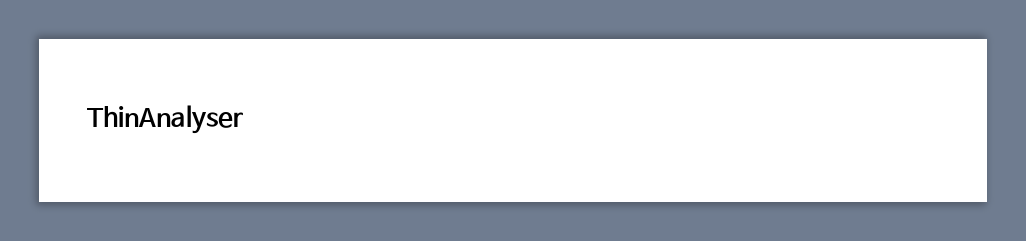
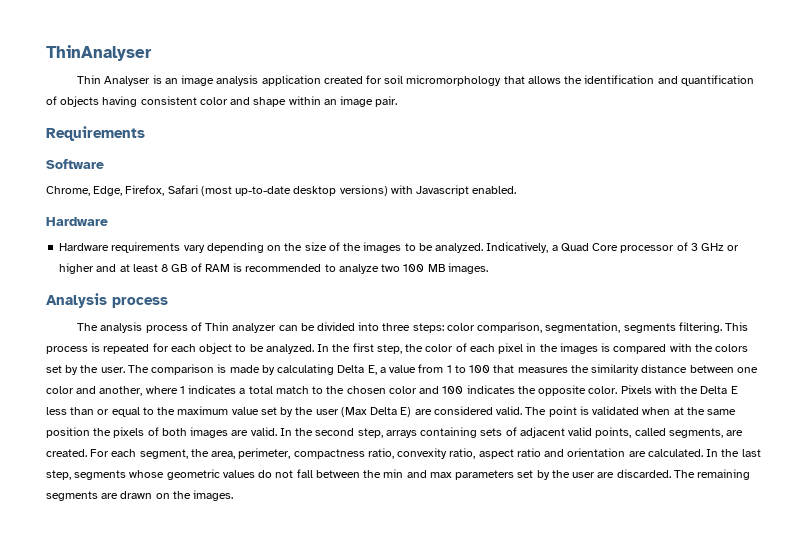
(243, 119) none -> [77,75,754,86] [46,96,398,107] [46,126,145,141] [46,159,104,169] [46,185,517,196] [46,217,108,226] [59,242,740,253] [59,263,488,274] [46,293,168,308] [77,322,749,333] [46,343,749,354] [46,364,758,375] [46,385,738,396] [46,406,737,417] [46,427,744,438] [46,448,761,459] [46,469,751,480] [46,490,234,501] // Thin Analyser is an image analysis application created for soil micromorphology that allows the identification and quantification of objects having consistent color and shape within an image pair. // Requirements // Software // Chrome, Edge, Firefox, Safari (most up-to-date desktop versions) with Javascript enabled. // Hardware // Hardware requirements vary depending on the size of the images to be analyzed. Indicatively, a Quad Core processor of 3 GHz or higher and at least 8 GB of RAM is recommended to analyze two 100 MB images. // Analysis process // The analysis process of Thin analyzer can be divided into three steps: color comparison, segmentation, segments filtering. This process is repeated for each object to be analyzed. In the first step, the color of each pixel in the images is compared with the colors set by the user. The comparison is made by calculating Delta E, a value from 1 to 100 that measures the similarity distance between one color and another, where 1 indicates a total match to the chosen color and 100 indicates the opposite color. Pixels with the Delta E less than or equal to the maximum value set by the user (Max Delta E) are considered valid. The point is validated when at the same position the pixels of both images are valid. In the second step, arrays containing sets of adjacent valid points, called segments, are created. For each segment, the area, perimeter, compactness ratio, convexity ratio, aspect ratio and orientation are calculated. In the last step, segments whose geometric values do not fall between the min and max parameters set by the user are discarded. The remaining segments are drawn on the images.

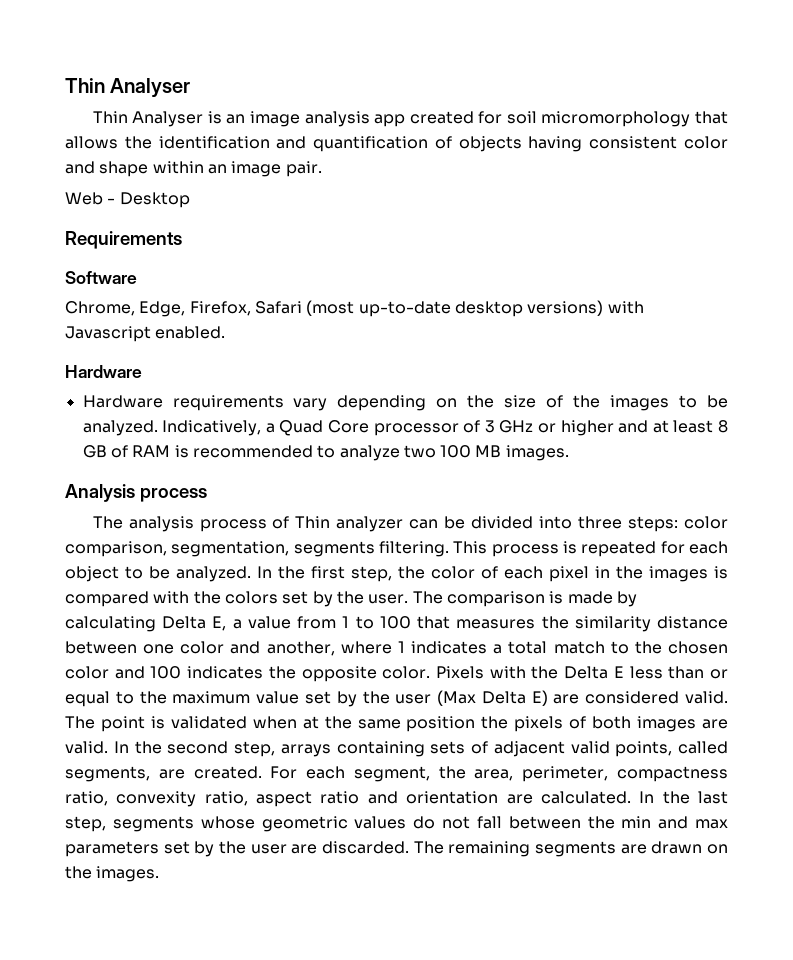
[46,45,152,61] ThinAnalyser -> [65,78,191,98] Thin Analyser
[261,75,321,86] application -> [374,114,406,127] app
(398, 101) none -> [65,192,190,208] // Web - Desktop

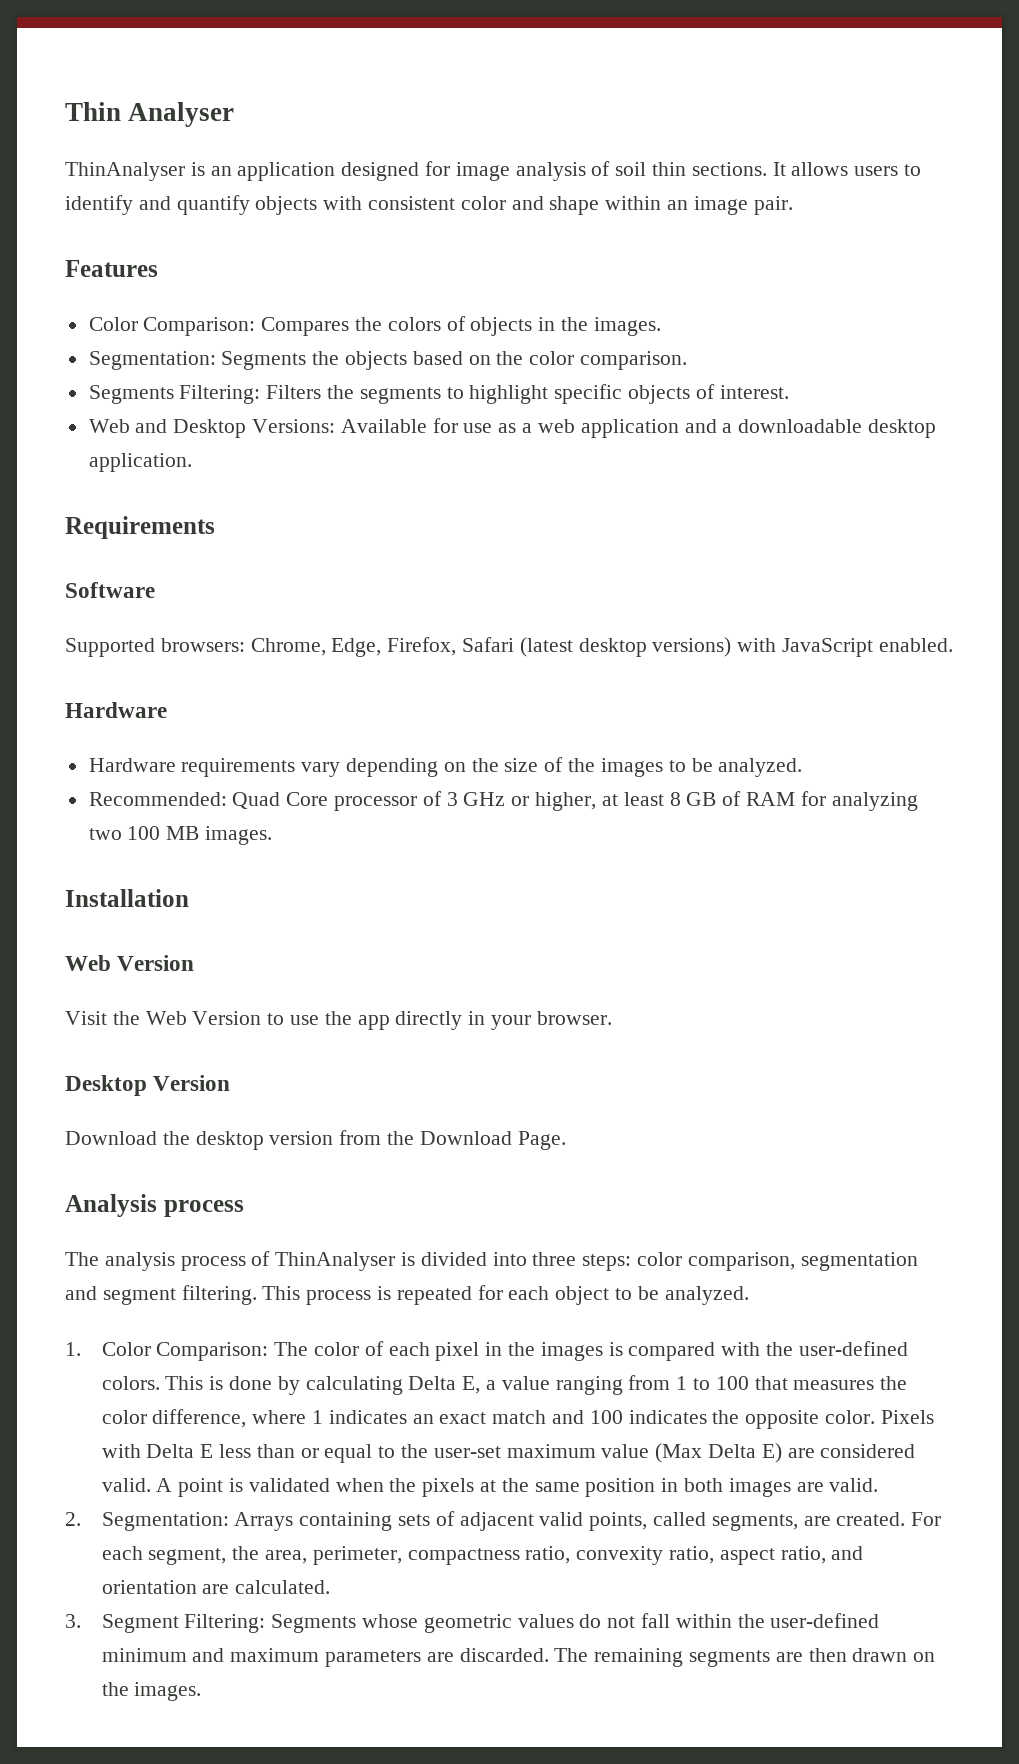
[92,111,729,127] [65,136,583,152] Thin Analyser is an image analysis app created for soil micromorphology that allows the identification and quantification of objects having -> [65,161,922,181] [65,195,363,215] ThinAnalyser is an application designed for image analysis of soil thin sections. It allows users to identify and quantify objects with
[65,192,190,208] // Web - Desktop -> [65,260,158,277] [88,316,661,336] [88,351,688,370] [88,384,789,404] [88,418,936,438] [88,453,192,472] // Features // Color Comparison: Compares the colors of objects in the images. // Segmentation: Segments the objects based on the color comparison. // Segments Filtering: Filters the segments to highlight specific objects of interest. // Web and Desktop Versions: Available for use as a web application and a downloadable desktop application.
(137, 277) none -> [65,638,245,657] Supported browsers:
[306,300,451,317] (most up-to-date -> [519,637,573,657] (latest
[65,326,151,342] Javascript -> [782,638,874,657] JavaScript
[162,420,275,436] Indicatively, a -> [88,792,227,806] // Recommended:
[560,420,649,436] higher and -> [535,792,597,811] higher,
[174,445,400,461] is recommended to analyze -> [800,791,918,811] for analyzing
(569, 453) none -> [65,889,189,907] [65,955,195,971] [65,1011,612,1030] [65,1075,231,1096] [65,1130,566,1150] // Installation // Web Version // Visit the Web Version to use the app directly in your browser. // Desktop Version // Download the desktop version from the Download Page.
[295,516,466,532] Thin analyzer can be -> [275,1252,416,1271] ThinAnalyser is
[171,541,375,557] segmentation, segments -> [800,1252,918,1271] [65,1286,176,1305] segmentation and segment
[257,566,425,582] In the first step, the -> [65,1342,309,1361] // 1. Color Comparison: The
[224,591,613,607] colors set by the user. The comparison is made -> [798,1341,908,1356] [101,1376,272,1390] user-defined colors. This is done
(291, 622) none -> [555,1376,623,1395] ranging
[574,616,728,632] [65,641,728,656] [65,666,109,679] similarity distance between one color and another, where 1 indicates a total match to the chosen color -> [101,1409,547,1428] color difference, where 1 indicates an exact match
[531,666,559,679] the -> (141, 1451) none
(167, 697) none -> [433,1446,501,1458] user-set
[304,691,432,707] set by the user -> (650, 1451) none
[65,716,95,729] The -> [156,1478,173,1492] A
(297, 722) none -> [389,1478,475,1497] the pixels
[481,716,587,732] the pixels of -> [661,1478,679,1492] in
[113,741,331,757] In the second step, arrays -> [65,1512,294,1531] // 2. Segmentation: Arrays
[320,791,360,804] ratio -> [780,1546,826,1564] ratio,
[639,791,729,804] [65,816,194,832] In the last step, segments -> [65,1614,357,1633] // 3. Segment Filtering: Segments
[508,816,728,829] [65,841,287,857] between the min and max parameters set by the user -> [675,1613,880,1628] [101,1648,421,1667] within the user-defined minimum and maximum parameters
(647, 849) none -> [808,1648,847,1662] then

